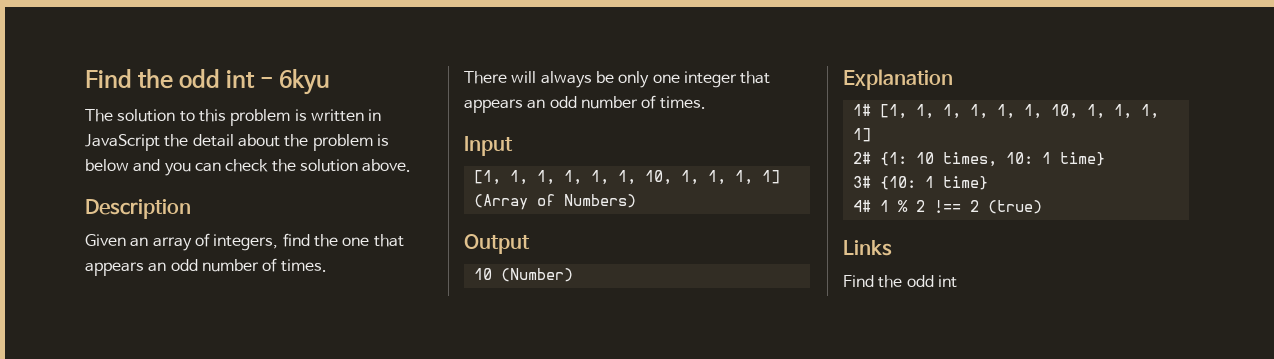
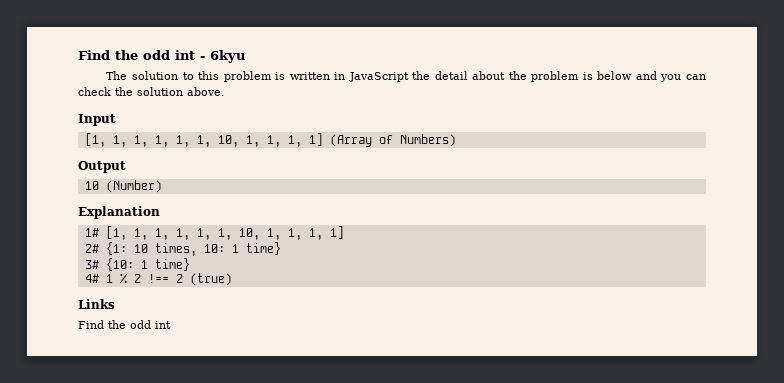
[85,199,191,219] [85,233,404,251] [85,258,327,276] [464,71,771,88] [464,95,706,113] // Description // Given an array of integers, find the one that appears an odd number of times. // There will always be only one integer that appears an odd number of times. -> (225, 91) none

